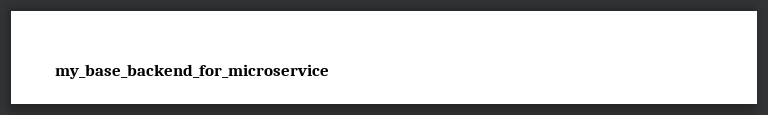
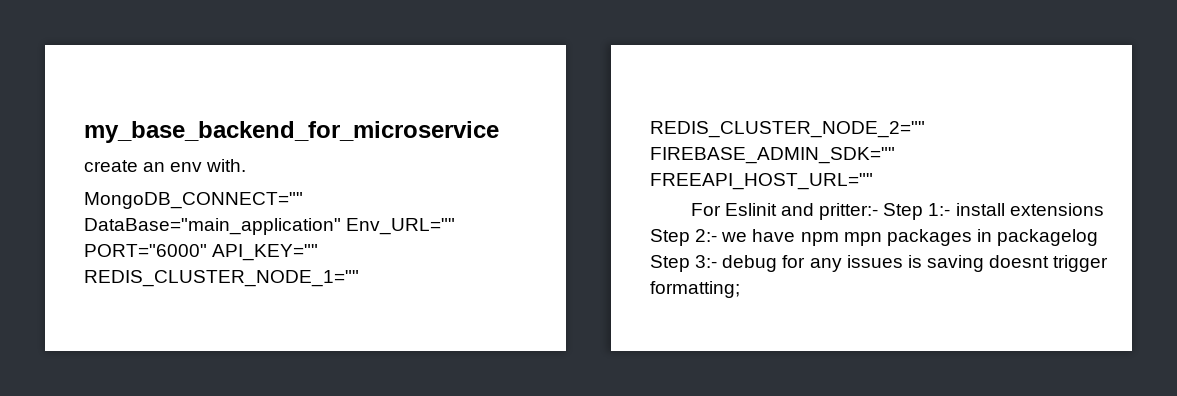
(329, 71) none -> [84,159,247,172] [84,192,303,209] [84,218,456,235] [84,244,319,261] [84,270,359,287] [650,121,925,138] [650,147,895,164] [650,173,873,190] [690,203,1104,220] [650,229,1099,246] [650,255,1109,272] [650,281,740,298] // create an env with. // MongoDB_CONNECT="" DataBase="main_application" Env_URL="" PORT="6000" API_KEY="" REDIS_CLUSTER_NODE_1="" REDIS_CLUSTER_NODE_2="" FIREBASE_ADMIN_SDK="" FREEAPI_HOST_URL="" // For Eslinit and pritter:- Step 1:- install extensions Step 2:- we have npm mpn packages in packagelog Step 3:- debug for any issues is saving doesnt trigger formatting;

